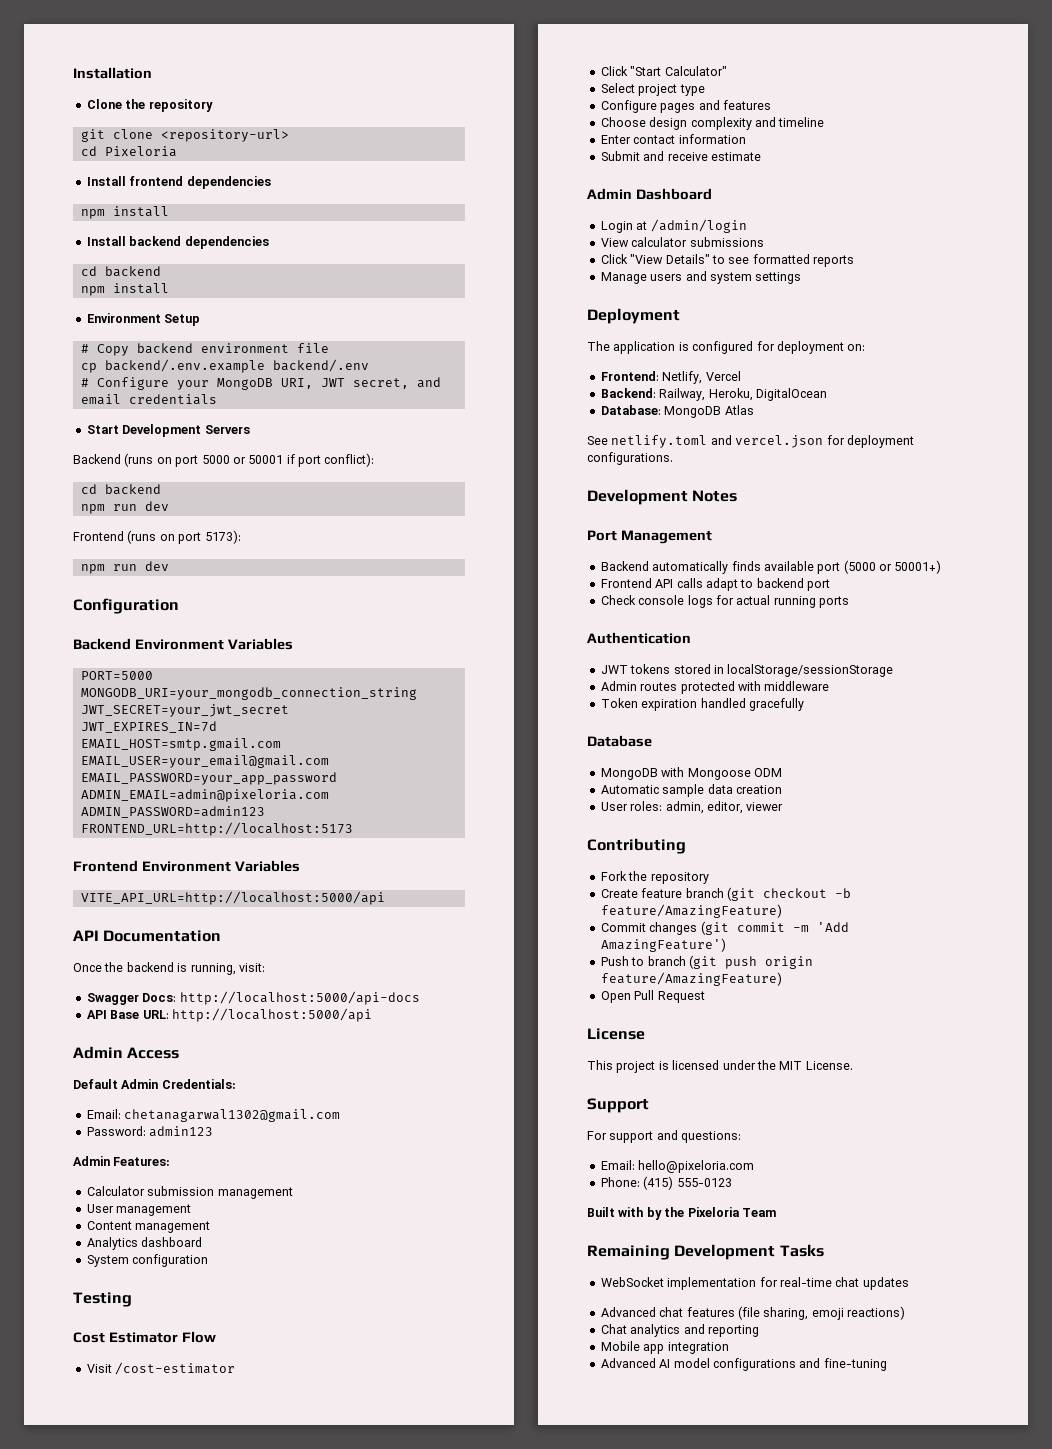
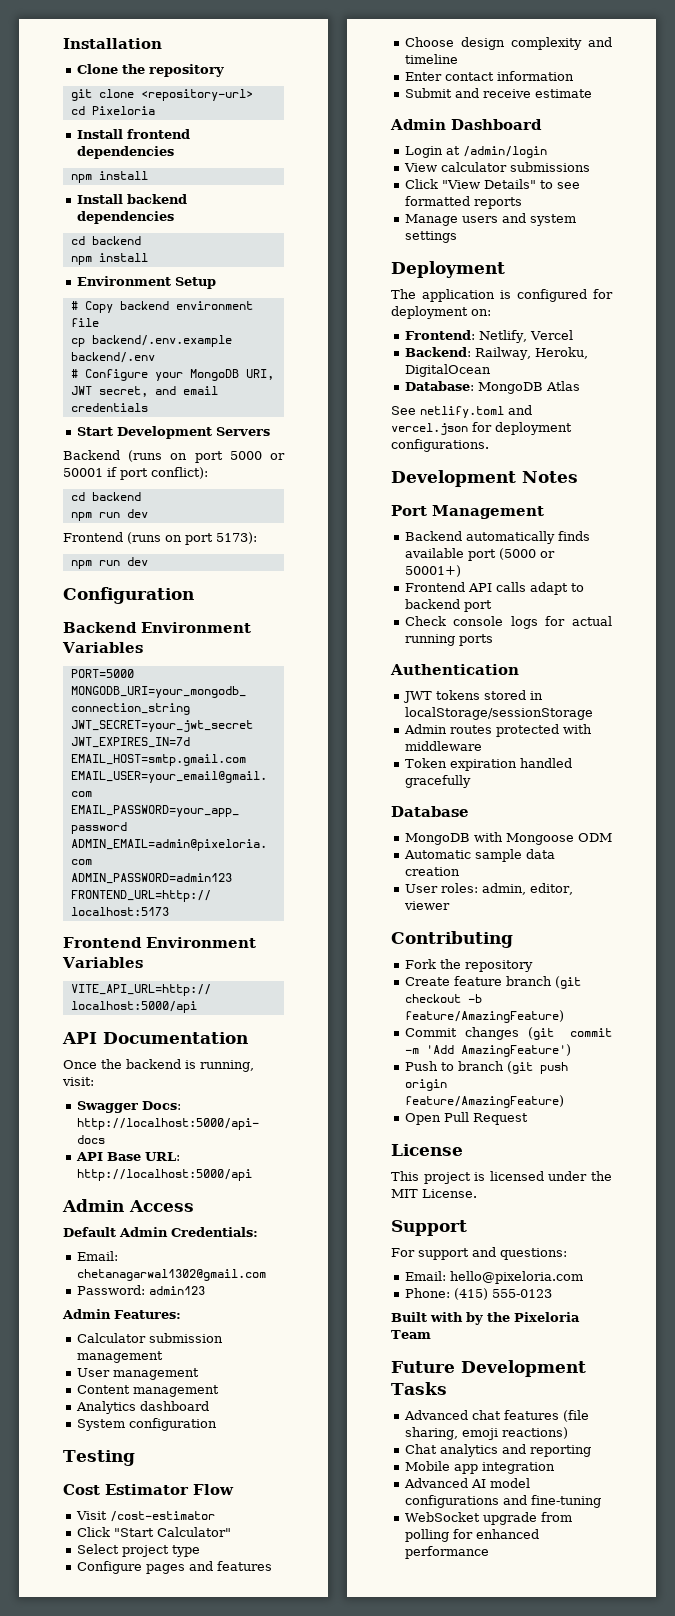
[587,1245,670,1260] Remaining -> [391,1361,455,1373] Future
[600,1277,909,1290] // WebSocket implementation for real-time chat updates -> (447, 1388) none
(887, 1364) none -> [404,1512,572,1525] [404,1529,539,1542] [404,1546,489,1559] // WebSocket upgrade from polling for enhanced performance

